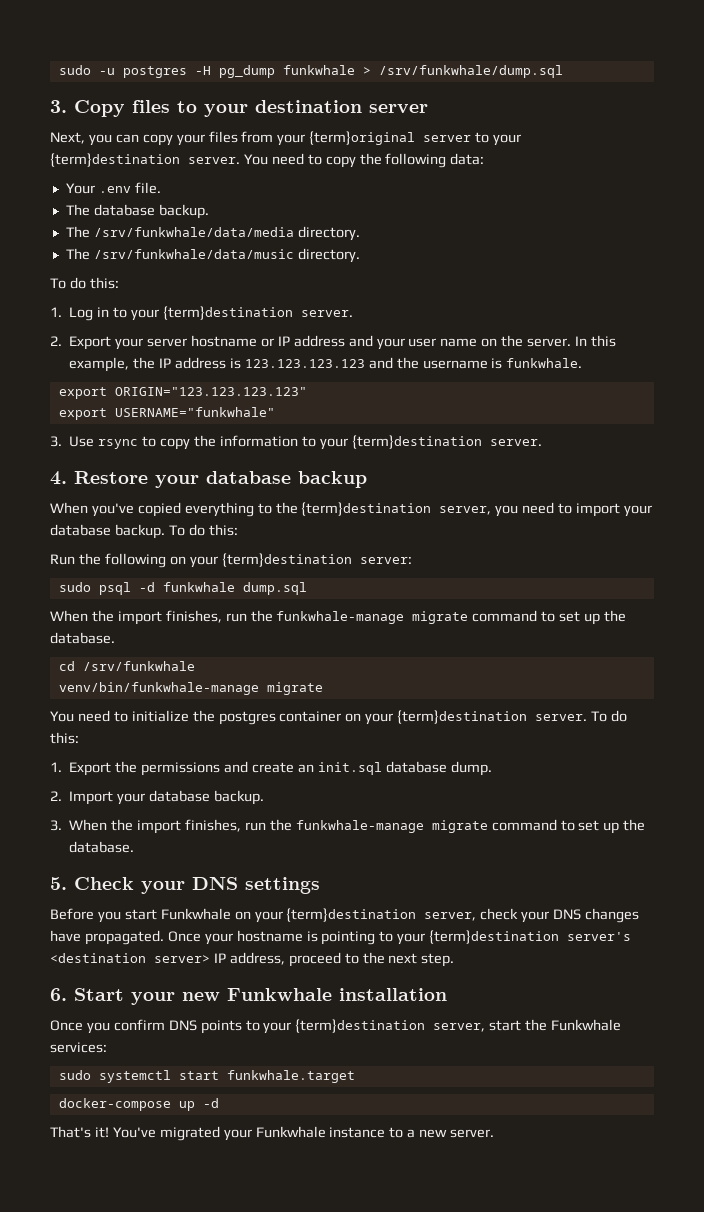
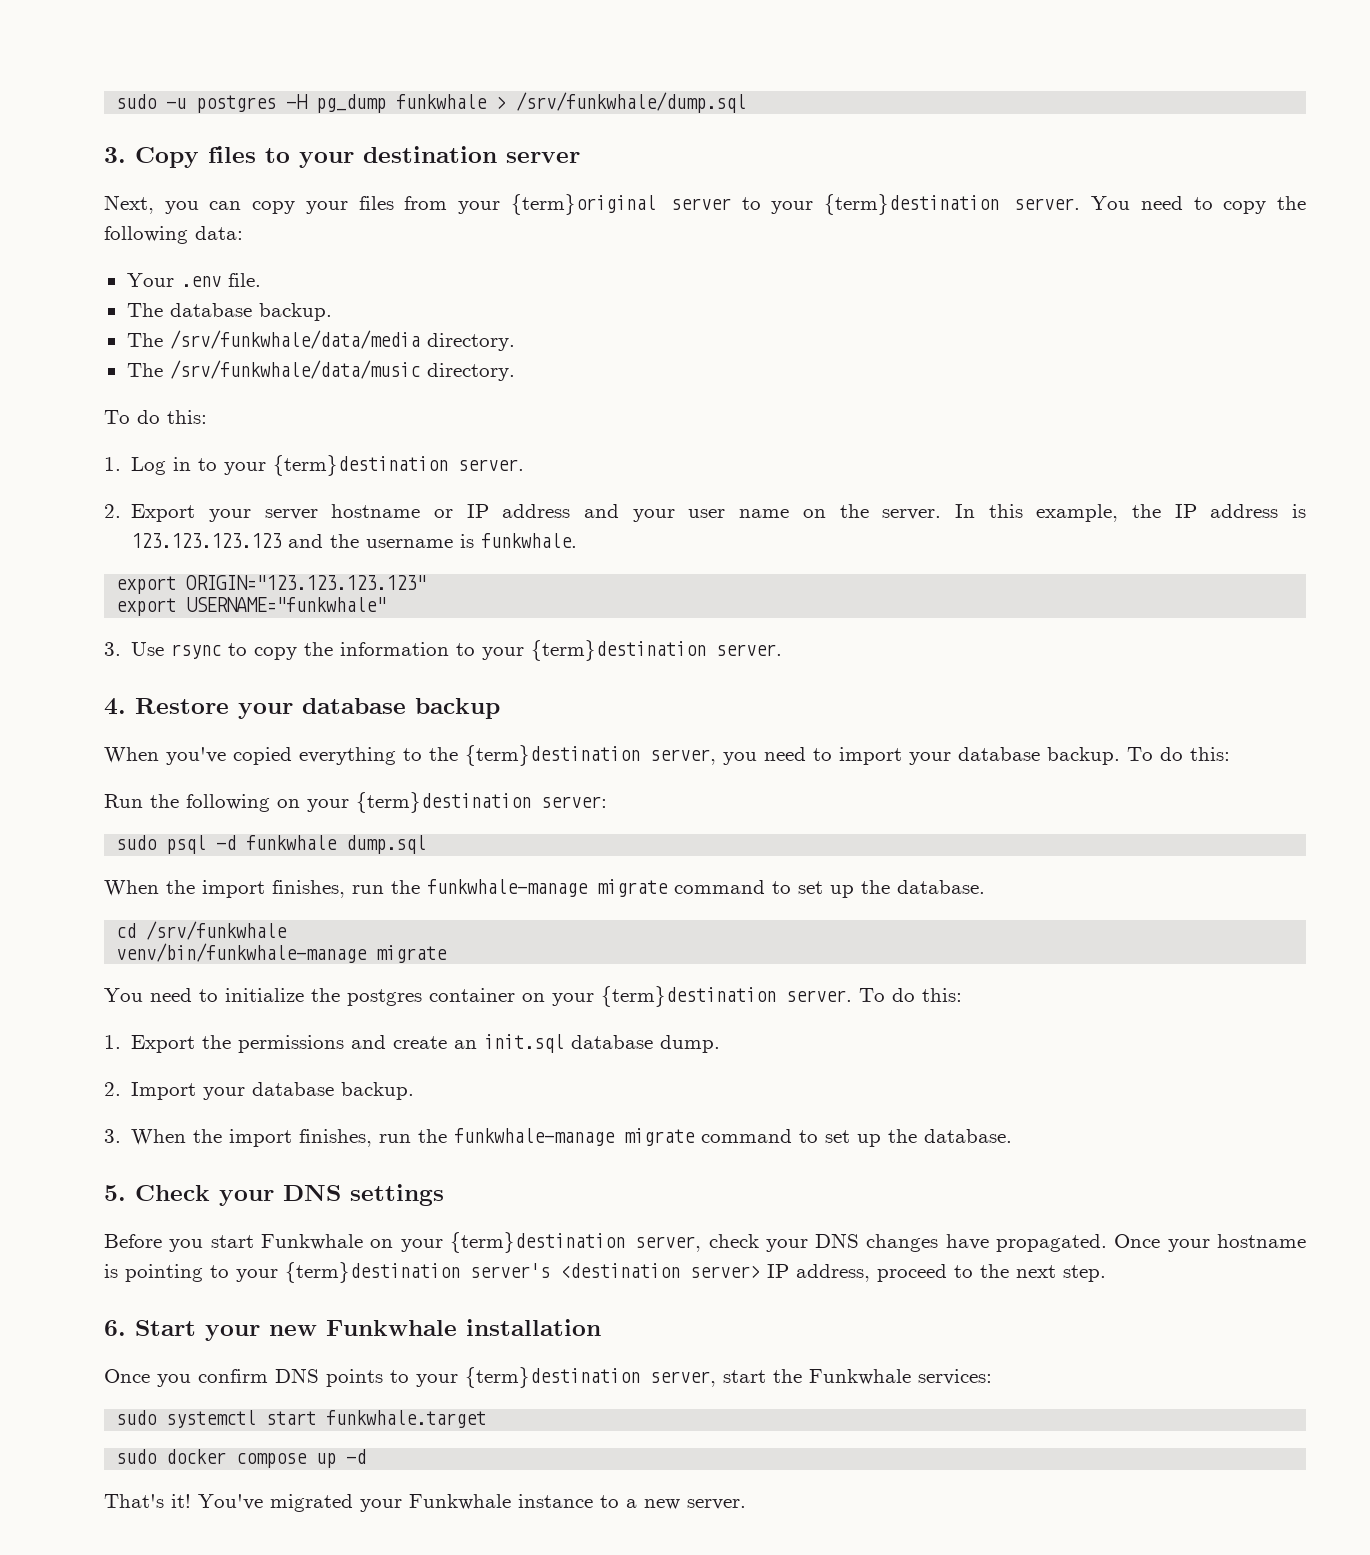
[58,1098,171,1111] docker-compose -> [116,1449,308,1468] sudo docker compose

